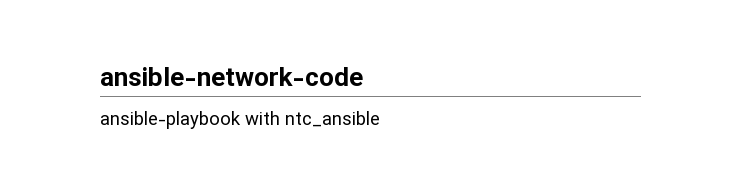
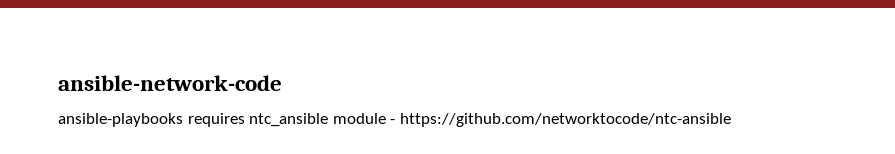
[100,111,380,129] ansible-playbook with ntc_ansible -> [58,113,731,127] ansible-playbooks requires ntc_ansible module - https://github.com/networktocode/ntc-ansible

